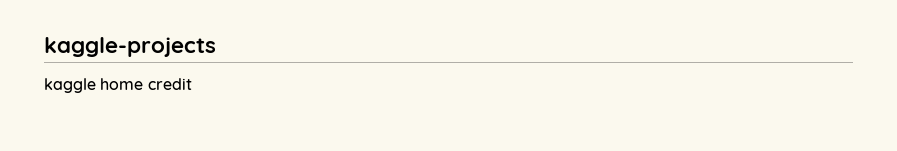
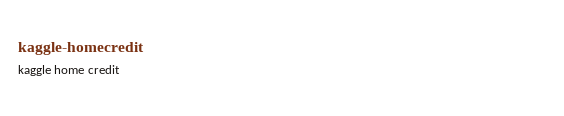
[44,37,216,57] kaggle-projects -> [18,42,144,55] kaggle-homecredit

